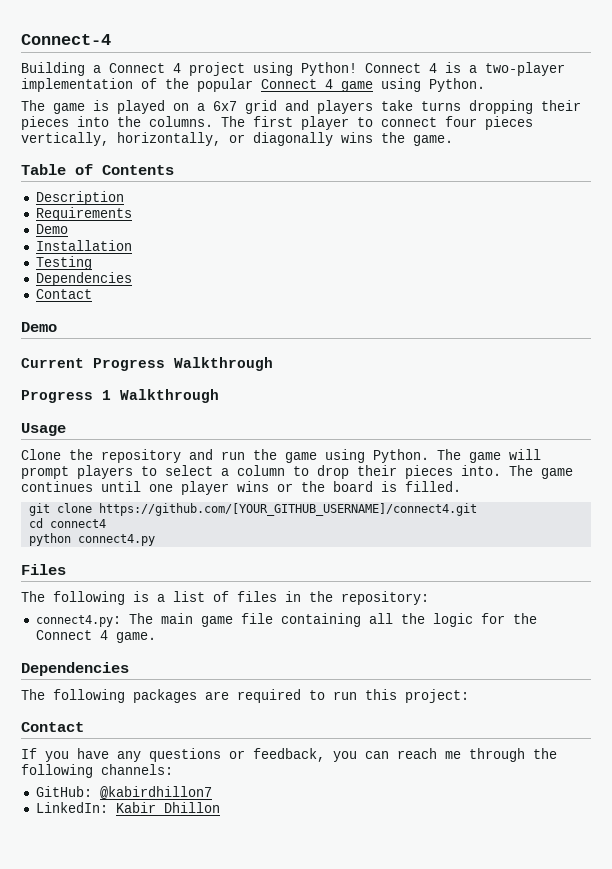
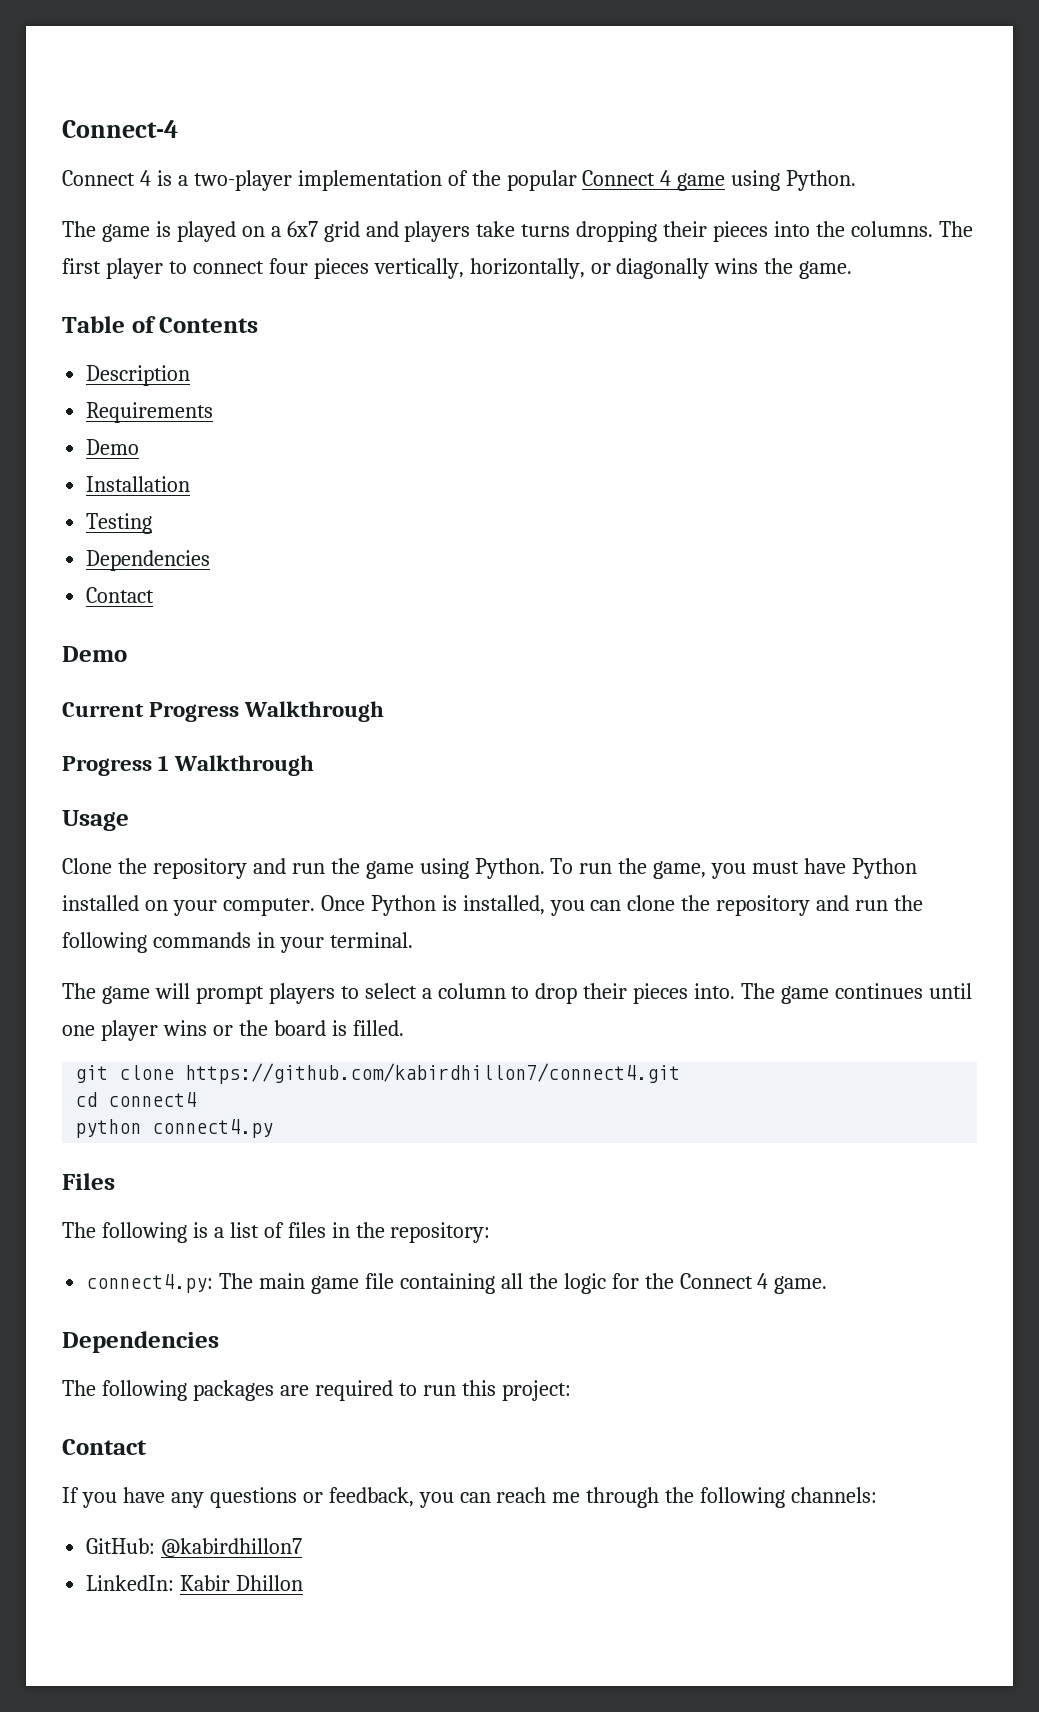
[21,62,357,76] Building a Connect 4 project using Python! -> (178, 129) none
(429, 456) none -> [550,858,918,879] [62,895,924,916] [62,932,413,953] To run the game, you must have Python installed on your computer. Once Python is installed, you can clone the repository and run the following commands in your terminal. //
[99,503,478,516] https://github.com/[YOUR_GITHUB_USERNAME]/connect4.git -> [185,1063,681,1084] https://github.com/kabirdhillon7/connect4.git

